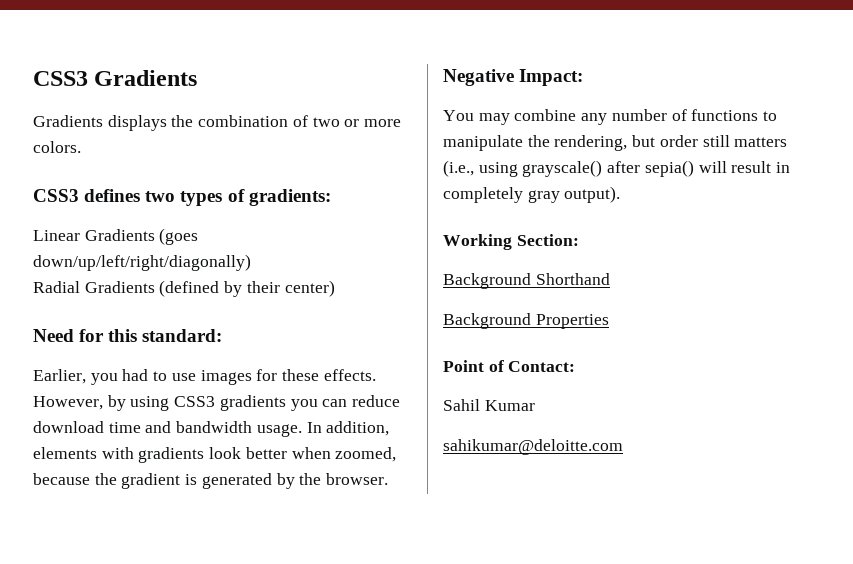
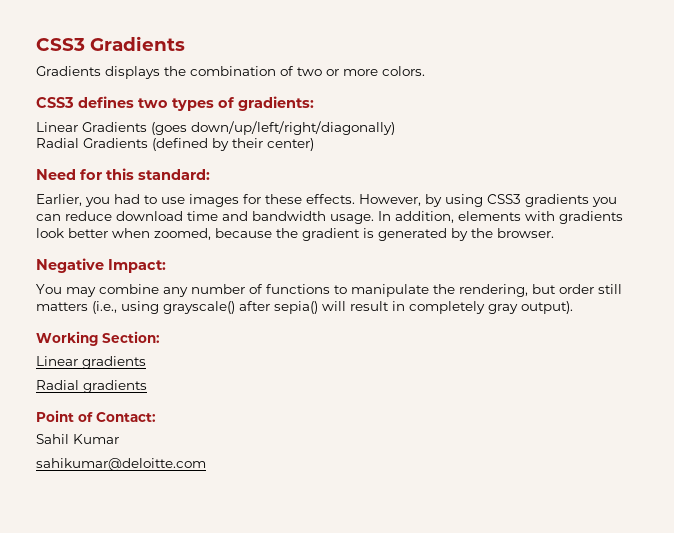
[443,273,610,289] [443,313,609,329] Background Shorthand // Background Properties -> [36,356,146,369] [36,380,147,393] Linear gradients // Radial gradients

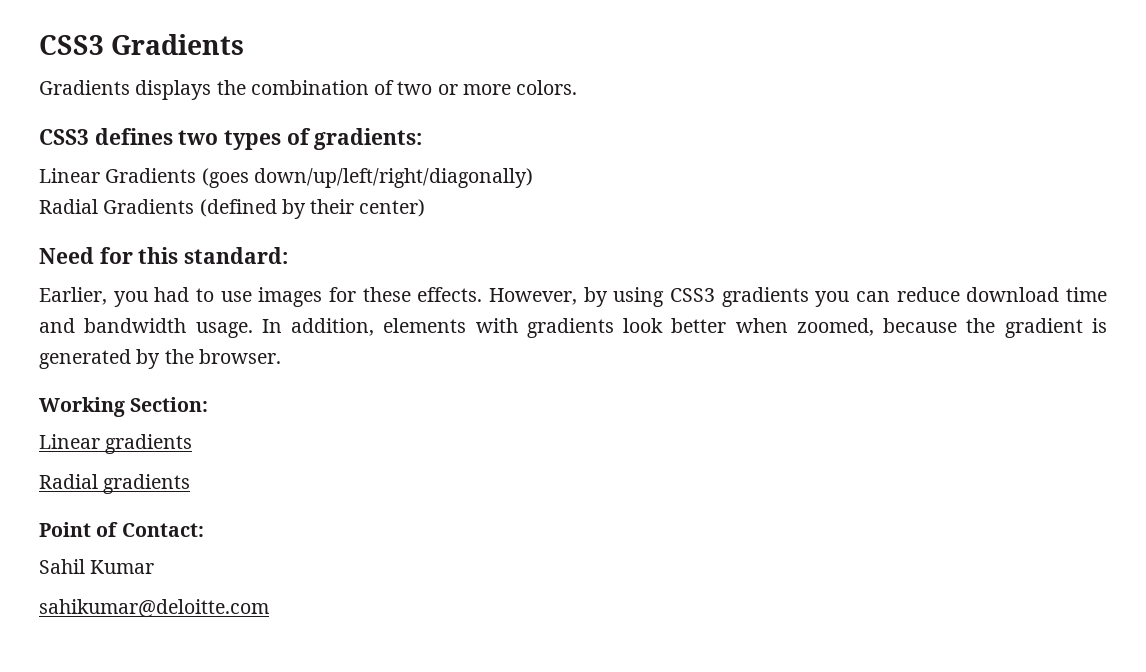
[36,258,166,273] [36,284,622,297] [36,301,573,314] // Negative Impact: // You may combine any number of functions to manipulate the rendering, but order still matters (i.e., using grayscale() after sepia() will result in completely gray output). -> (281, 356) none

